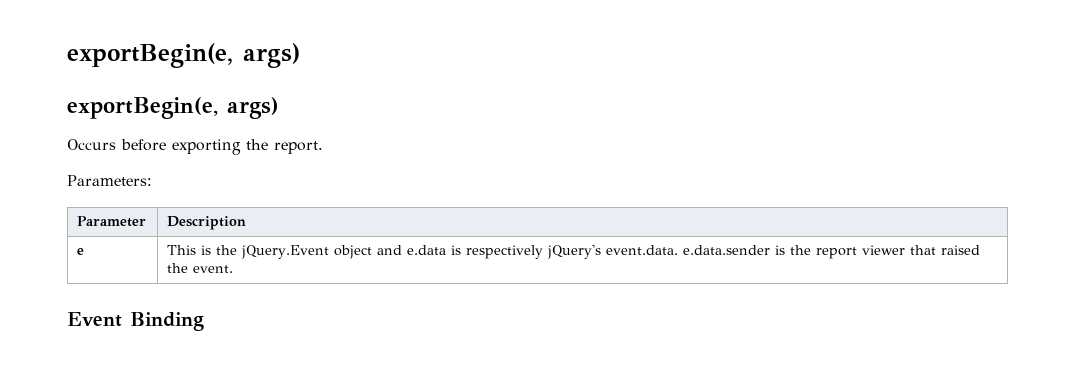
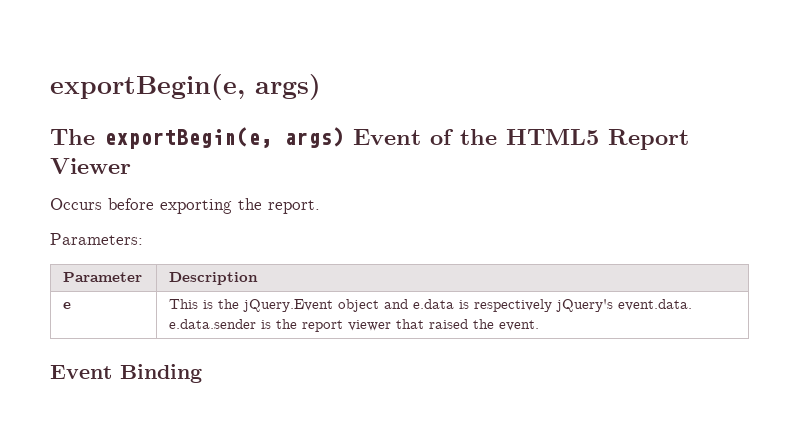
[67,43,300,68] [67,97,279,119] exportBegin(e, args) // exportBegin(e, args) -> [50,74,321,100] [50,127,689,150] [50,158,131,174] exportBegin(e, args) // The exportBegin(e, args) Event of the HTML5 Report Viewer

